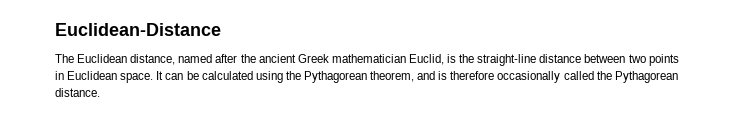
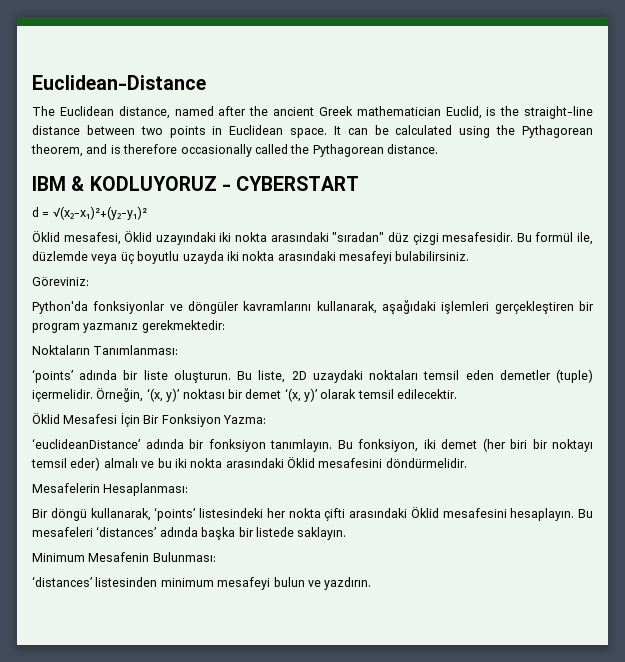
(100, 92) none -> [32,176,360,191] [32,206,147,220] [32,231,594,245] [32,251,470,264] [32,277,89,286] [32,300,594,314] [32,320,225,333] [32,345,179,355] [32,369,593,383] [32,388,458,402] [32,413,266,427] [32,438,593,452] [31,457,467,471] [32,483,189,496] [32,507,593,521] [32,526,347,540] [32,552,216,562] [32,576,372,590] // IBM & KODLUYORUZ - CYBERSTART // d = √(x₂-x₁)²+(y₂-y₁)² // Öklid mesafesi, Öklid uzayındaki iki nokta arasındaki "sıradan" düz çizgi mesafesidir. Bu formül ile, düzlemde veya üç boyutlu uzayda iki nokta arasındaki mesafeyi bulabilirsiniz. // Göreviniz: // Python'da fonksiyonlar ve döngüler kavramlarını kullanarak, aşağıdaki işlemleri gerçekleştiren bir program yazmanız gerekmektedir: // Noktaların Tanımlanması: // ‘points’ adında bir liste oluşturun. Bu liste, 2D uzaydaki noktaları temsil eden demetler (tuple) içermelidir. Örneğin, ‘(x, y)’ noktası bir demet ‘(x, y)’ olarak temsil edilecektir. // Öklid Mesafesi İçin Bir Fonksiyon Yazma: // ‘euclideanDistance’ adında bir fonksiyon tanımlayın. Bu fonksiyon, iki demet (her biri bir noktayı temsil eder) almalı ve bu iki nokta arasındaki Öklid mesafesini döndürmelidir. // Mesafelerin Hesaplanması: // Bir döngü kullanarak, ‘points’ listesindeki her nokta çifti arasındaki Öklid mesafesini hesaplayın. Bu mesafeleri ‘distances’ adında başka bir listede saklayın. // Minimum Mesafenin Bulunması: // ‘distances’ listesinden minimum mesafeyi bulun ve yazdırın.

